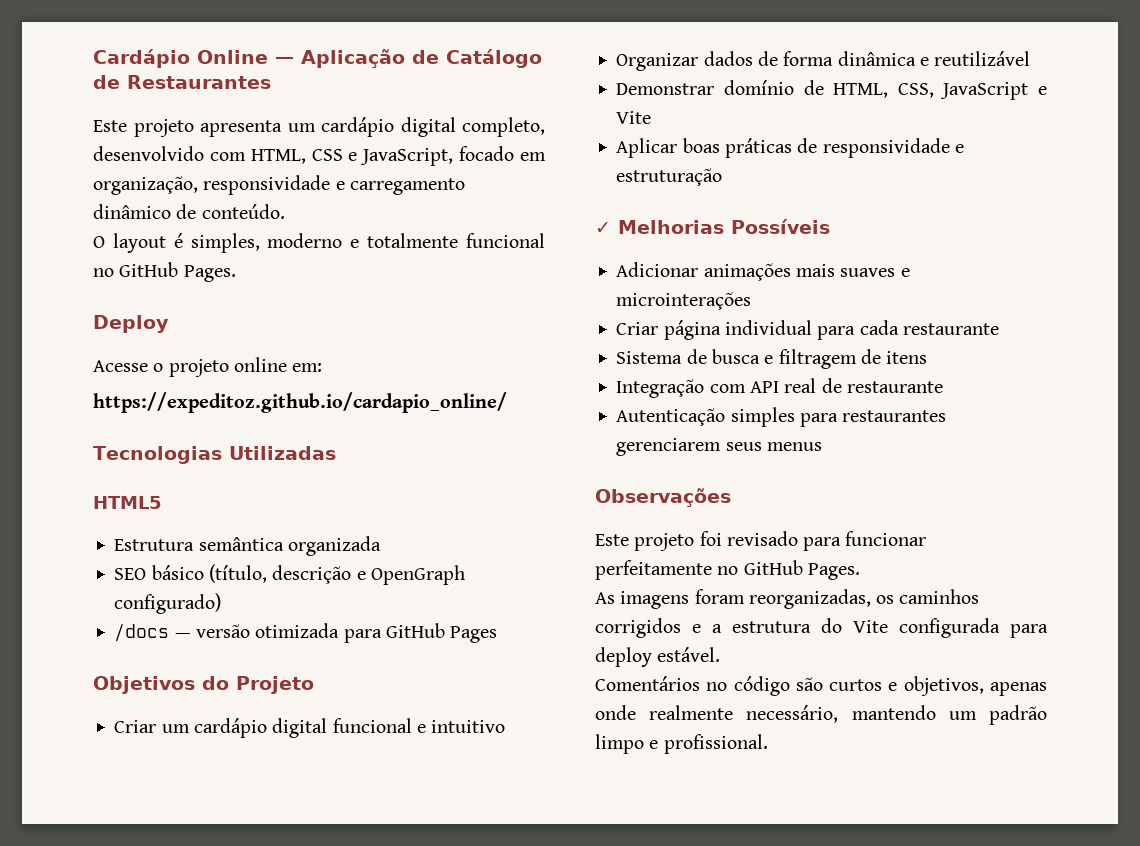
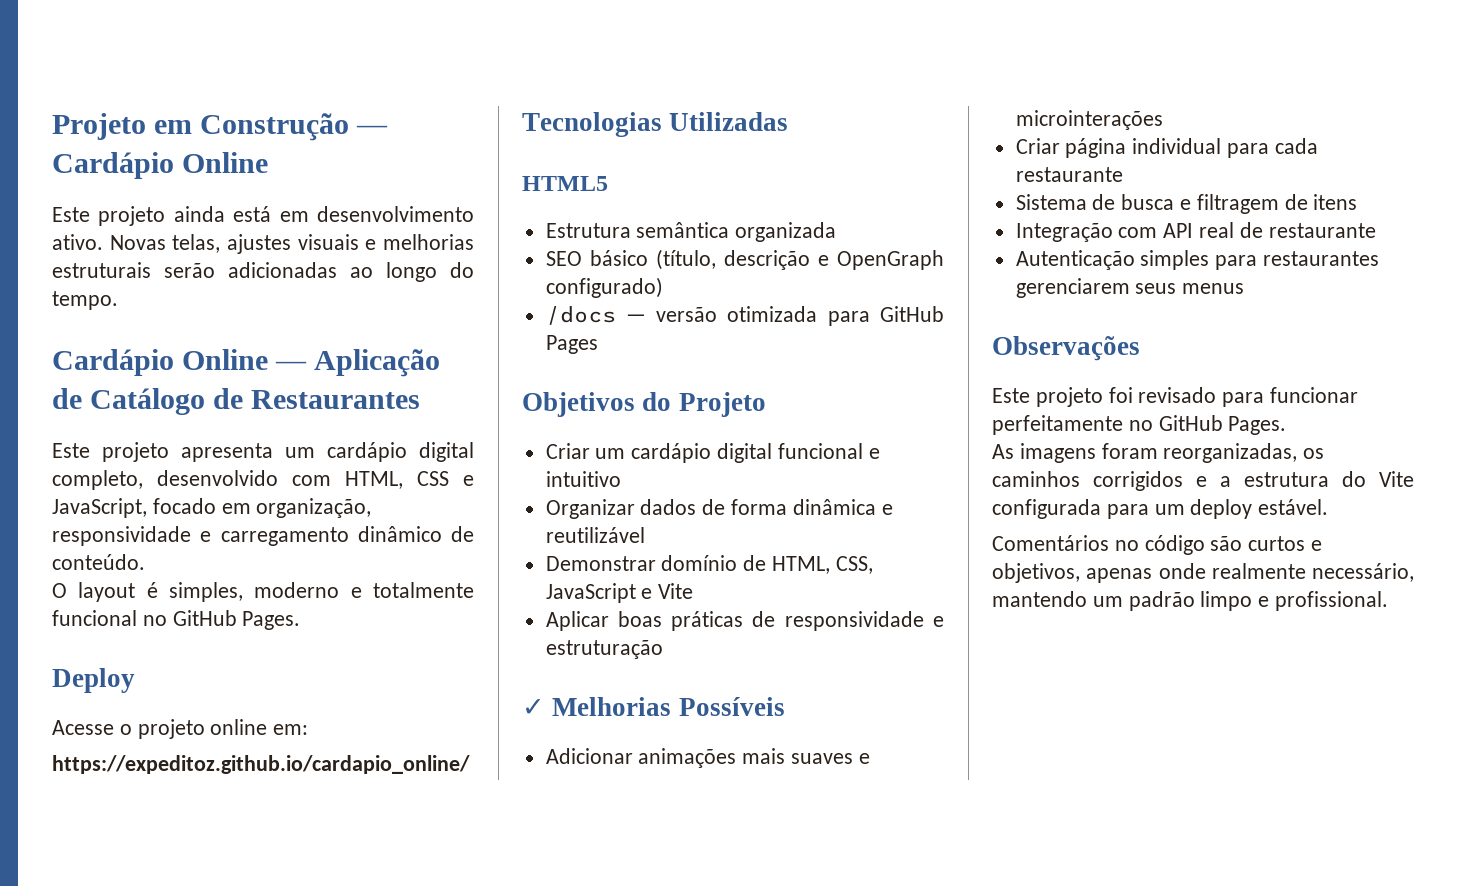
(93, 58) none -> [52,113,389,141] [52,152,269,179] [52,206,474,226] [52,234,474,254] [52,262,474,282] [52,291,118,310] Projeto em Construção — Cardápio Online // Este projeto ainda está em desenvolvimento ativo. Novas telas, ajustes visuais e melhorias estruturais serão adicionadas ao longo do tempo. //
(1048, 631) none -> [1154,504,1185,515] um

